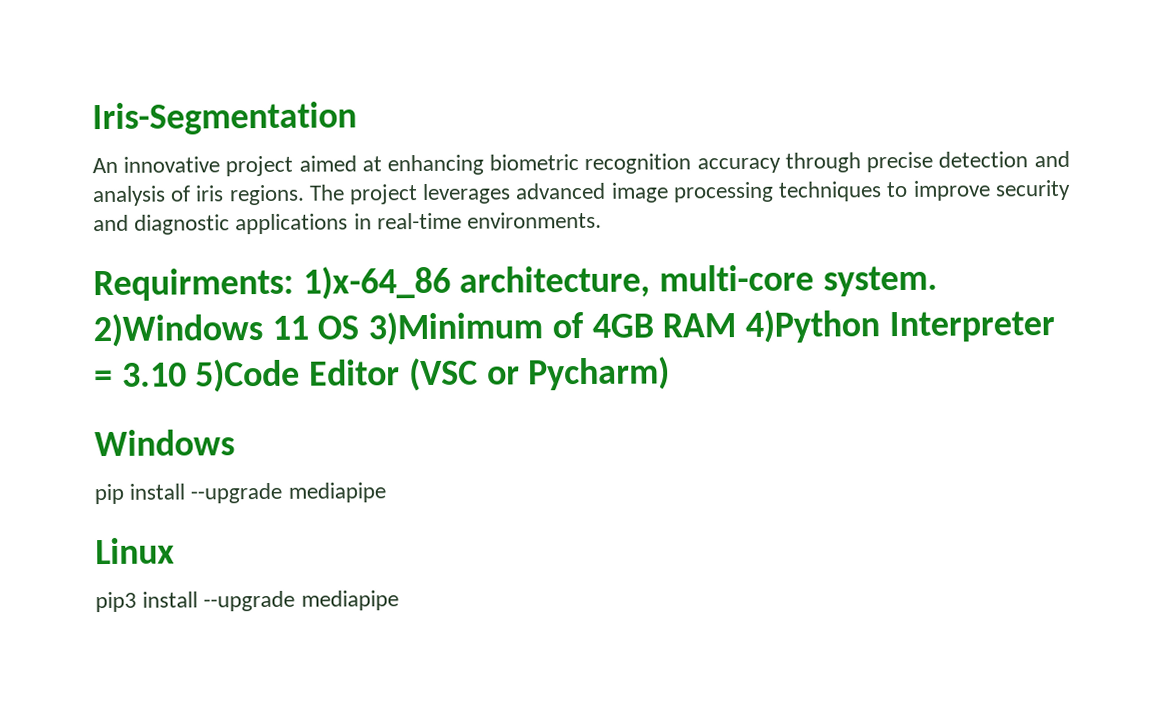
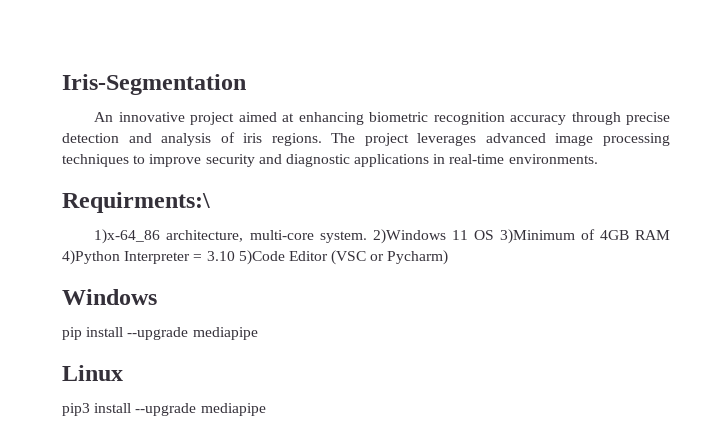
[93,267,294,302] Requirments: -> [62,192,210,213] Requirments:\ //

